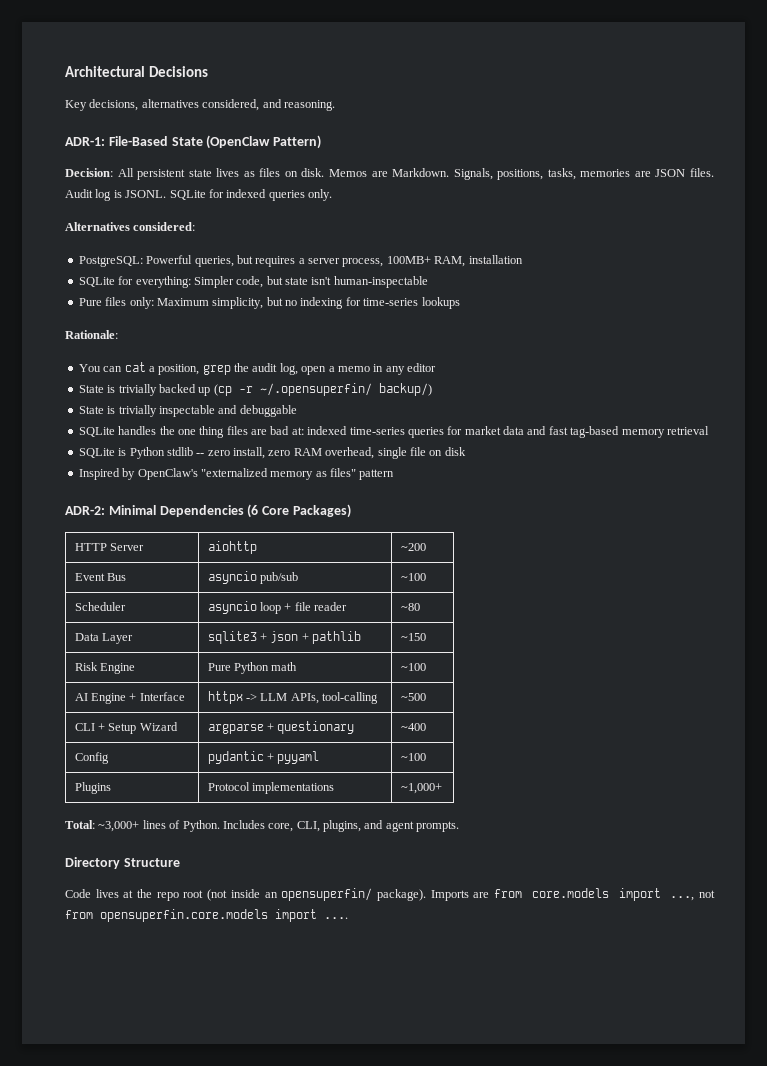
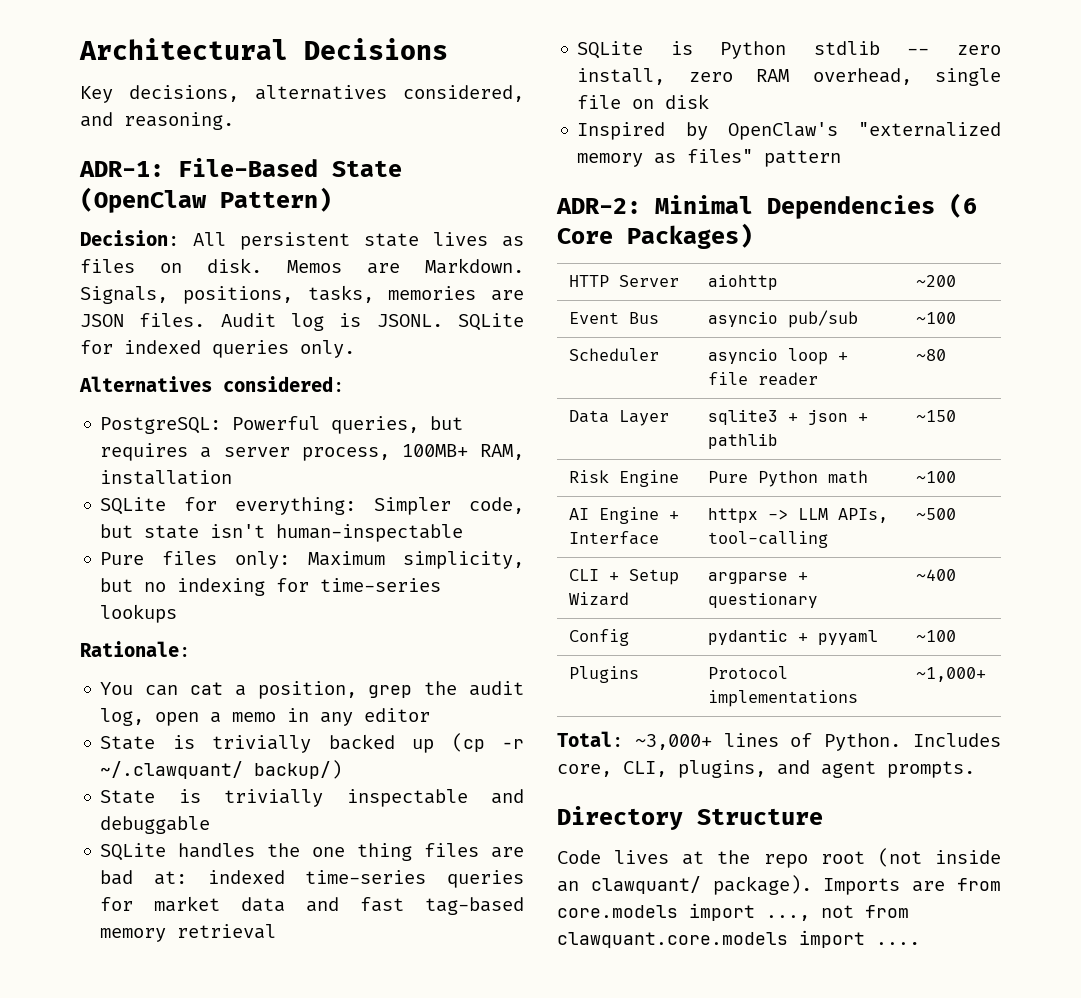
[259,383,372,396] ~/.opensuperfin/ -> [100,761,244,779] ~/.clawquant/
[281,888,373,901] opensuperfin/ -> [590,876,701,894] clawquant/
[100,909,268,922] opensuperfin.core.models -> [557,932,788,948] clawquant.core.models

